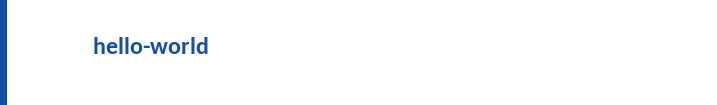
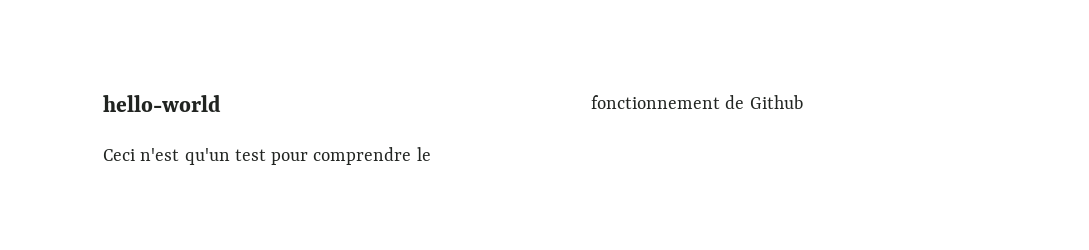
(209, 45) none -> [103,147,431,165] [591,95,803,109] // Ceci n'est qu'un test pour comprendre le fonctionnement de Github

